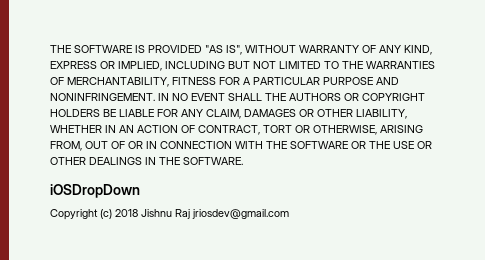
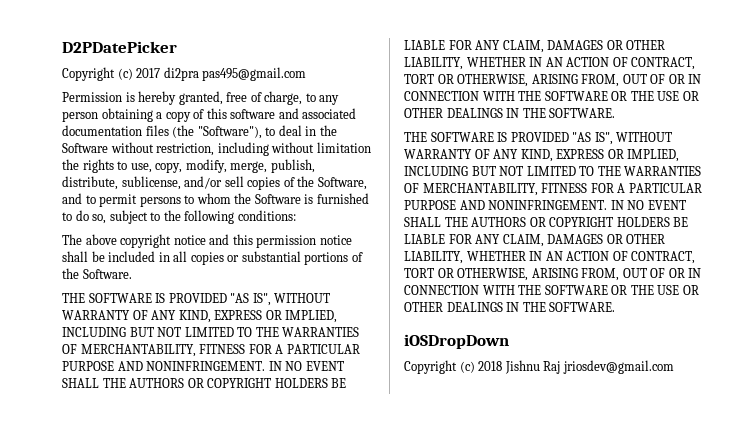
(50, 49) none -> [62,41,177,53] [62,67,307,81] [62,91,340,105] [62,108,357,122] [62,125,337,139] [62,142,371,156] [62,159,315,173] [62,176,367,190] [62,193,369,207] [62,210,296,224] [62,234,352,248] [62,251,363,265] [62,268,132,279] [62,293,331,306] [62,310,338,323] [62,327,360,337] [62,344,360,357] [62,361,344,371] [62,378,347,388] [404,40,666,53] [404,57,696,70] [404,74,702,87] [404,91,699,101] [404,108,616,118] D2PDatePicker // Copyright (c) 2017 di2pra pas495@gmail.com // Permission is hereby granted, free of charge, to any person obtaining a copy of this software and associated documentation files (the "Software"), to deal in the Software without restriction, including without limitation the rights to use, copy, modify, merge, publish, distribute, sublicense, and/or sell copies of the Software, and to permit persons to whom the Software is furnished to do so, subject to the following conditions: // The above copyright notice and this permission notice shall be included in all copies or substantial portions of the Software. // THE SOFTWARE IS PROVIDED "AS IS", WITHOUT WARRANTY OF ANY KIND, EXPRESS OR IMPLIED, INCLUDING BUT NOT LIMITED TO THE WARRANTIES OF MERCHANTABILITY, FITNESS FOR A PARTICULAR PURPOSE AND NONINFRINGEMENT. IN NO EVENT SHALL THE AUTHORS OR COPYRIGHT HOLDERS BE LIABLE FOR ANY CLAIM, DAMAGES OR OTHER LIABILITY, WHETHER IN AN ACTION OF CONTRACT, TORT OR OTHERWISE, ARISING FROM, OUT OF OR IN CONNECTION WITH THE SOFTWARE OR THE USE OR OTHER DEALINGS IN THE SOFTWARE. //

